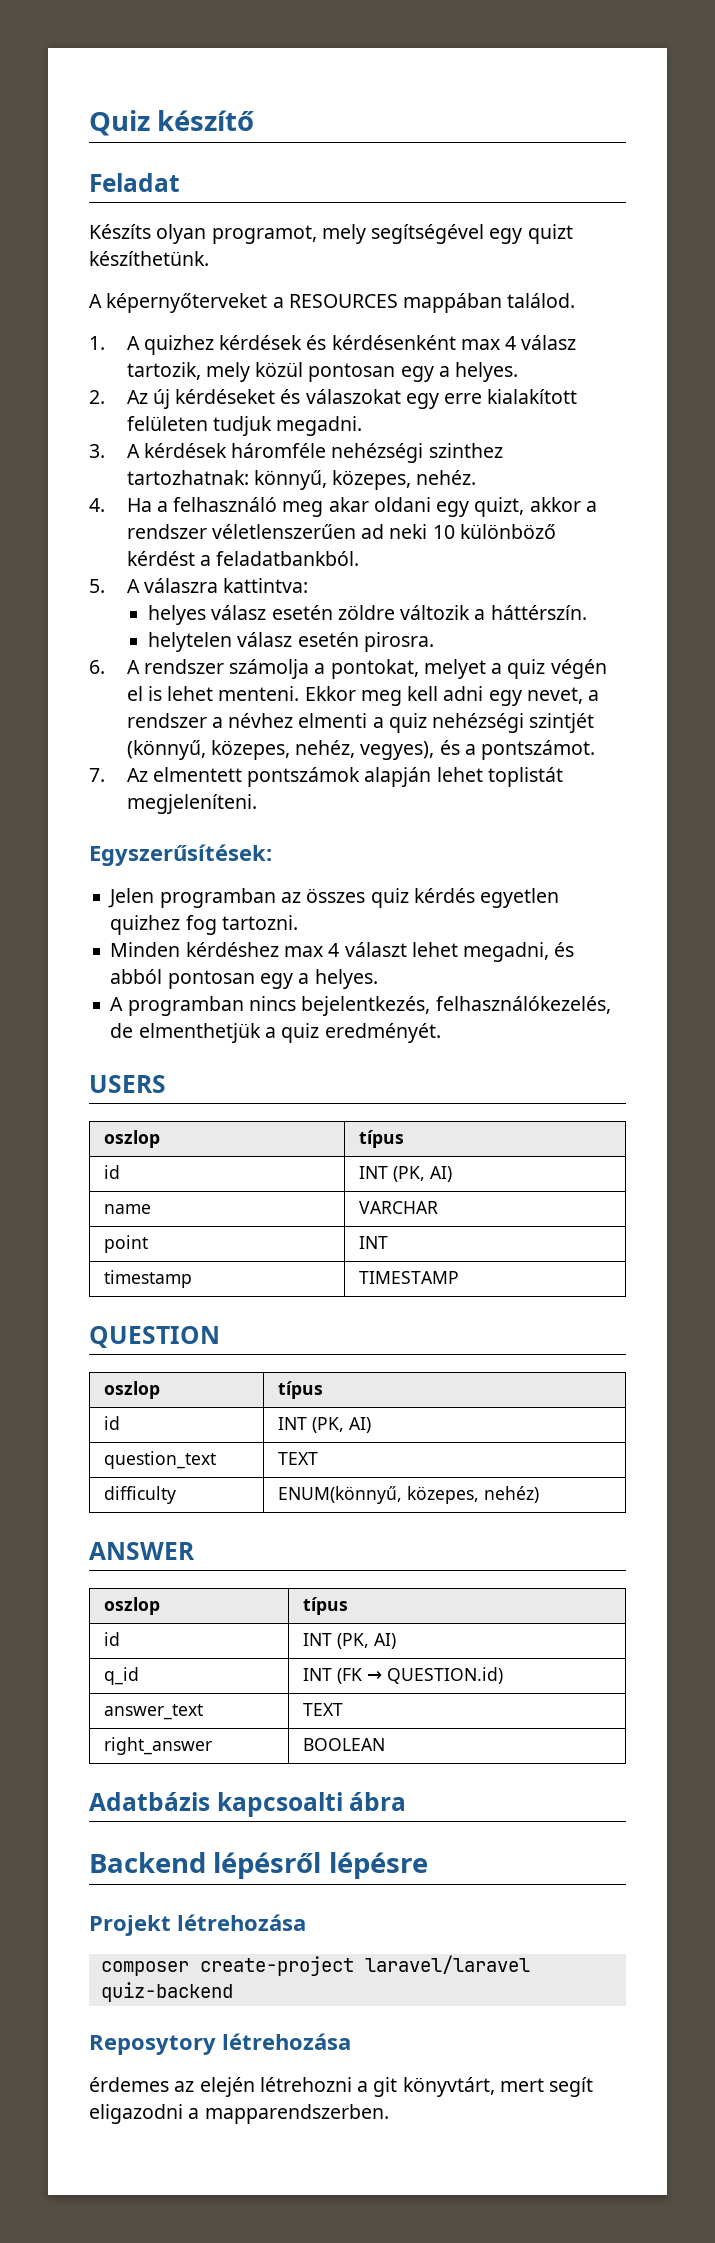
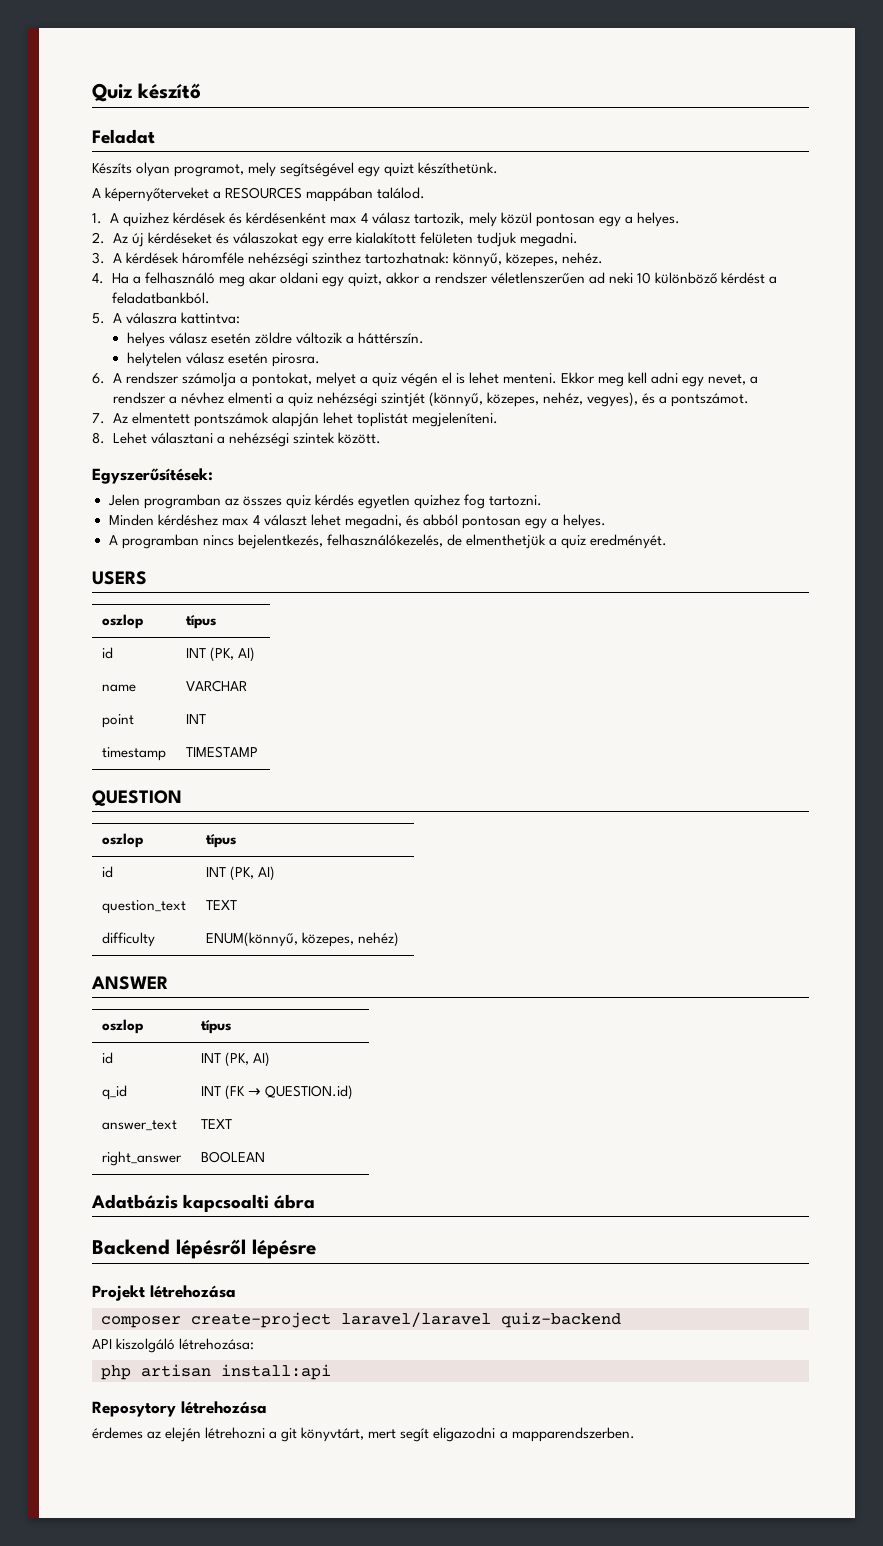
(257, 804) none -> [92,432,381,447] // 8. Lehet választani a nehézségi szintek között.
(233, 1992) none -> [92,1338,255,1353] [101,1364,331,1380] // API kiszolgáló létrehozása: // php artisan install:api

